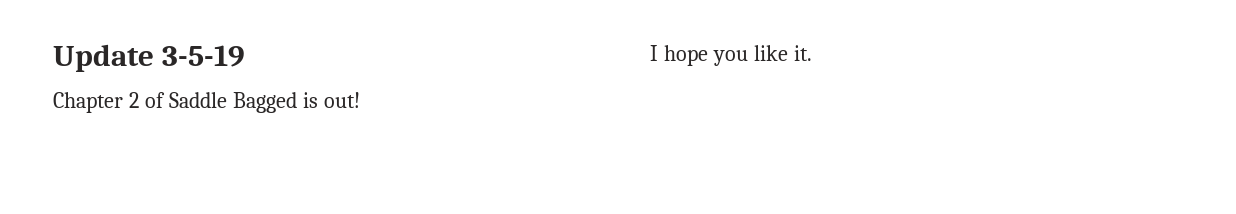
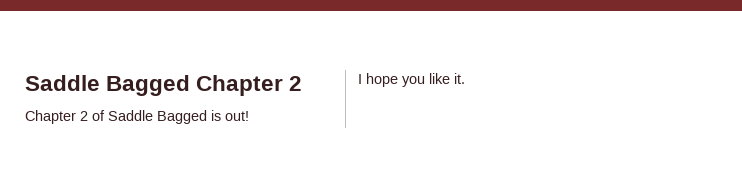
[53,44,246,72] Update 3-5-19 -> [25,75,303,96] Saddle Bagged Chapter 2

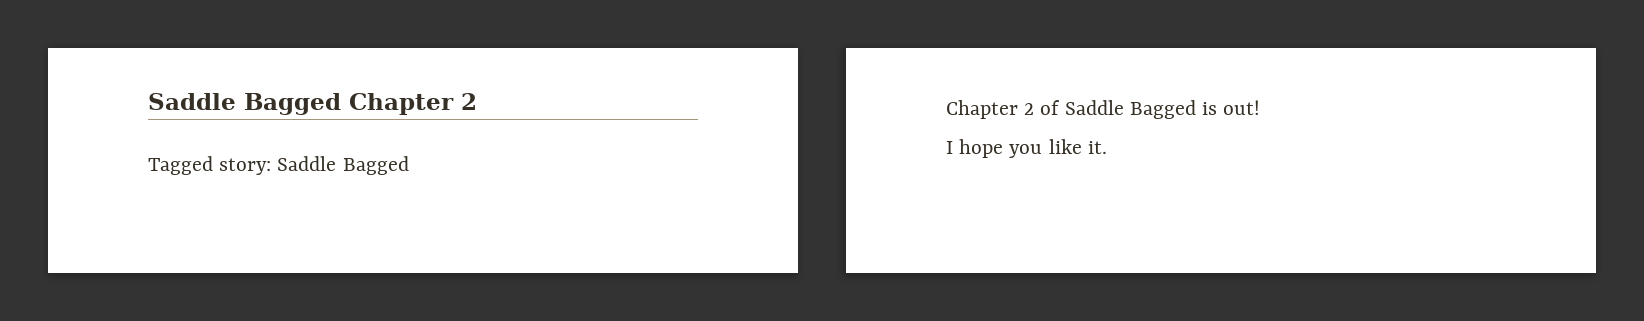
(303, 83) none -> [148,156,409,175] // Tagged story: Saddle Bagged

